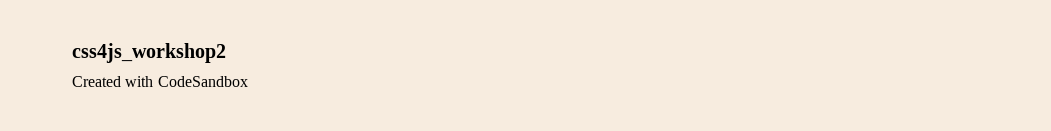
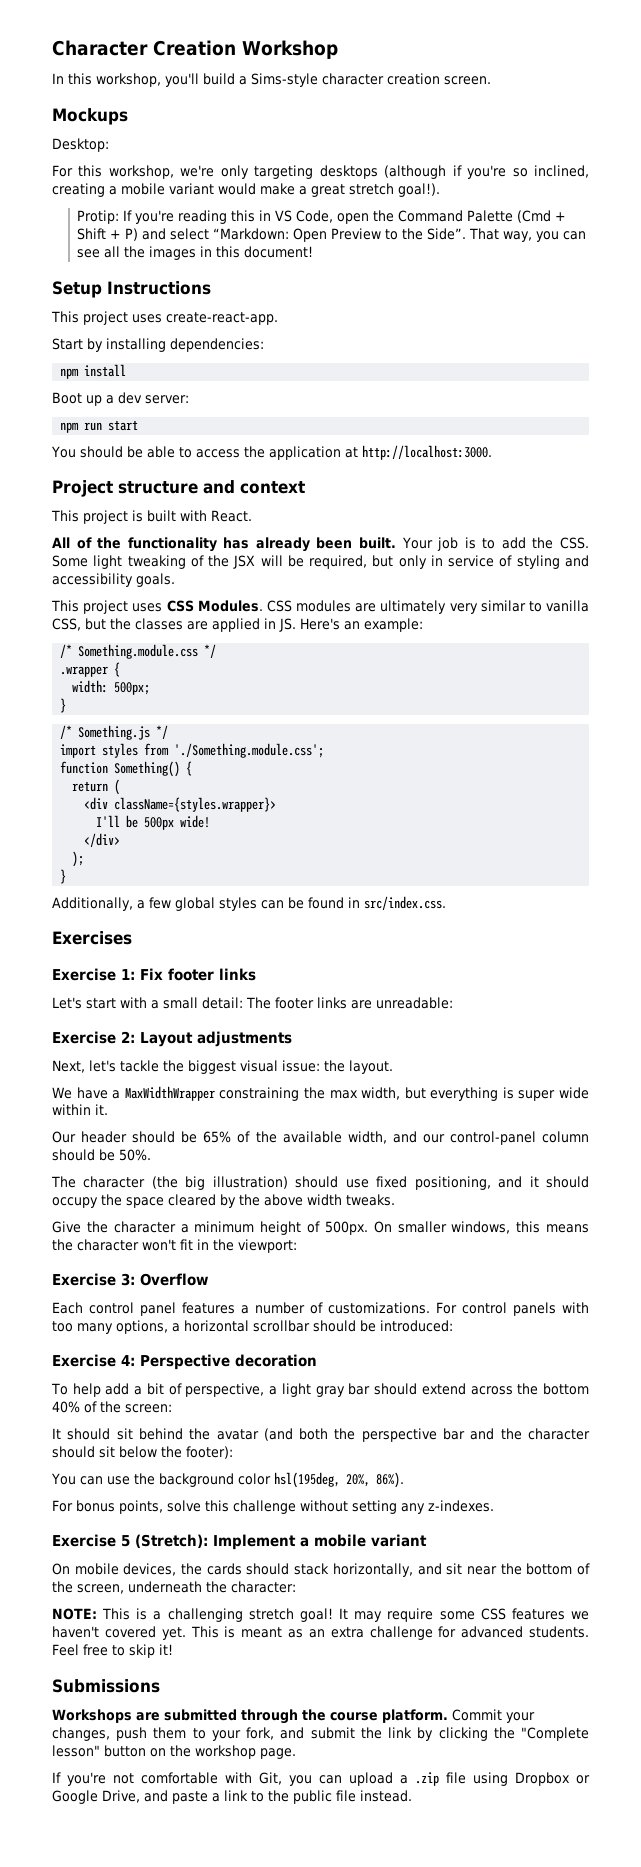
[72,43,226,63] [72,76,248,87] css4js_workshop2 // Created with CodeSandbox -> [52,40,338,59] [52,73,491,87] [52,108,128,125] [52,138,109,152] [52,165,589,179] [52,183,440,197] [77,210,567,224] [77,228,587,242] [77,246,314,260] [52,281,211,298] [51,311,278,325] [52,338,264,352] [60,364,127,379] [52,392,189,406] [60,420,139,433] [51,445,492,460] [52,480,305,497] [51,510,252,524] [52,537,590,552] [52,555,589,569] [52,573,175,587] [51,600,590,614] [52,618,423,632] [60,644,217,659] [60,662,121,677] [72,680,151,695] [60,698,67,713] [60,725,169,740] [60,743,325,758] [60,761,193,777] [72,779,121,795] [84,797,277,812] [96,815,211,830] [84,833,121,847] [72,851,85,867] [60,869,67,884] [52,896,446,911] [52,931,132,945] [52,968,256,981] [52,997,453,1009] [52,1031,292,1047] [52,1060,393,1074] [52,1086,589,1101] [52,1104,108,1115] [52,1131,589,1145] [52,1149,151,1161] [51,1176,589,1190] [52,1194,395,1208] [52,1221,589,1235] [52,1239,297,1253] [52,1273,208,1286] [52,1302,589,1316] [52,1320,453,1334] [52,1354,317,1370] [51,1383,589,1397] [52,1401,172,1413] [52,1428,591,1442] [52,1446,233,1459] [51,1472,404,1488] [52,1500,494,1514] [52,1534,427,1550] [52,1563,590,1577] [52,1581,296,1594] [52,1608,589,1622] [52,1626,589,1640] [52,1644,173,1658] [52,1679,160,1693] [52,1709,535,1724] [52,1727,589,1741] [52,1745,296,1759] [52,1772,590,1786] [52,1790,412,1804] Character Creation Workshop // In this workshop, you'll build a Sims-style character creation screen. // Mockups // Desktop: // For this workshop, we're only targeting desktops (although if you're so inclined, creating a mobile variant would make a great stretch goal!). // Protip: If you're reading this in VS Code, open the Command Palette (Cmd + Shift + P) and select “Markdown: Open Preview to the Side”. That way, you can see all the images in this document! // Setup Instructions // This project uses create-react-app. // Start by installing dependencies: // npm install // Boot up a dev server: // npm run start // You should be able to access the application at http://localhost:3000. // Project structure and context // This project is built with React. // All of the functionality has already been built. Your job is to add the CSS. Some light tweaking of the JSX will be required, but only in service of styling and accessibility goals. // This project uses CSS Modules. CSS modules are ultimately very similar to vanilla CSS, but the classes are applied in JS. Here's an example: // /* Something.module.css */ // .wrapper { // width: 500px; // } // /* Something.js */ // import styles from './Something.module.css'; // function Something() { // return ( // <div className={styles.wrapper}> // I'll be 500px wide! // </div> // ); // } // Additionally, a few global styles can be found in src/index.css. // Exercises // Exercise 1: Fix footer links // Let's start with a small detail: The footer links are unreadable: // Exercise 2: Layout adjustments // Next, let's tackle the biggest visual issue: the layout. // We have a MaxWidthWrapper constraining the max width, but everything is super wide within it. // Our header should be 65% of the available width, and our control-panel column should be 50%. // The character (the big illustration) should use fixed positioning, and it should occupy the space cleared by the above width tweaks. // Give the character a minimum height of 500px. On smaller windows, this means the character won't fit in the viewport: // Exercise 3: Overflow // Each control panel features a number of customizations. For control panels with too many options, a horizontal scrollbar should be introduced: // Exercise 4: Perspective decoration // To help add a bit of perspective, a light gray bar should extend across the bottom 40% of the screen: // It should sit behind the avatar (and both the perspective bar and the character should sit below the footer): // You can use the background color hsl(195deg, 20%, 86%). // For bonus points, solve this challenge without setting any z-indexes. // Exercise 5 (Stretch): Implement a mobile variant // On mobile devices, the cards should stack horizontally, and sit near the bottom of the screen, underneath the character: // NOTE: This is a challenging stretch goal! It may require some CSS features we haven't covered yet. This is meant as an extra challenge for advanced students. Feel free to skip it! // Submissions // Workshops are submitted through the course platform. Commit your changes, push them to your fork, and submit the link by clicking the "Complete lesson" button on the workshop page. // If you're not comfortable with Git, you can upload a .zip file using Dropbox or Google Drive, and paste a link to the public file instead.

